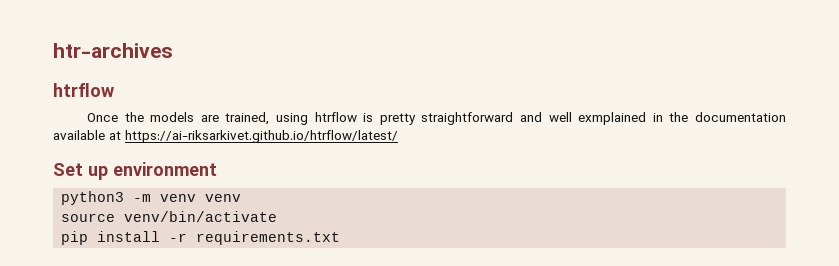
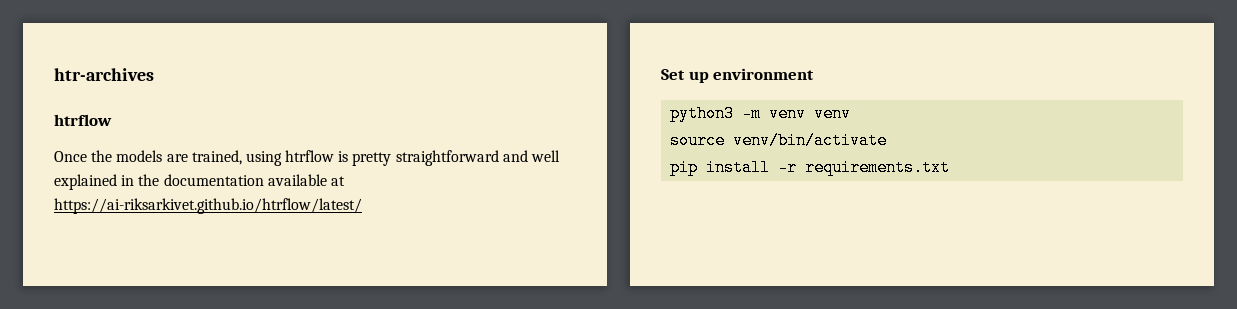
[578,112,647,125] exmplained -> [54,174,117,190] explained

